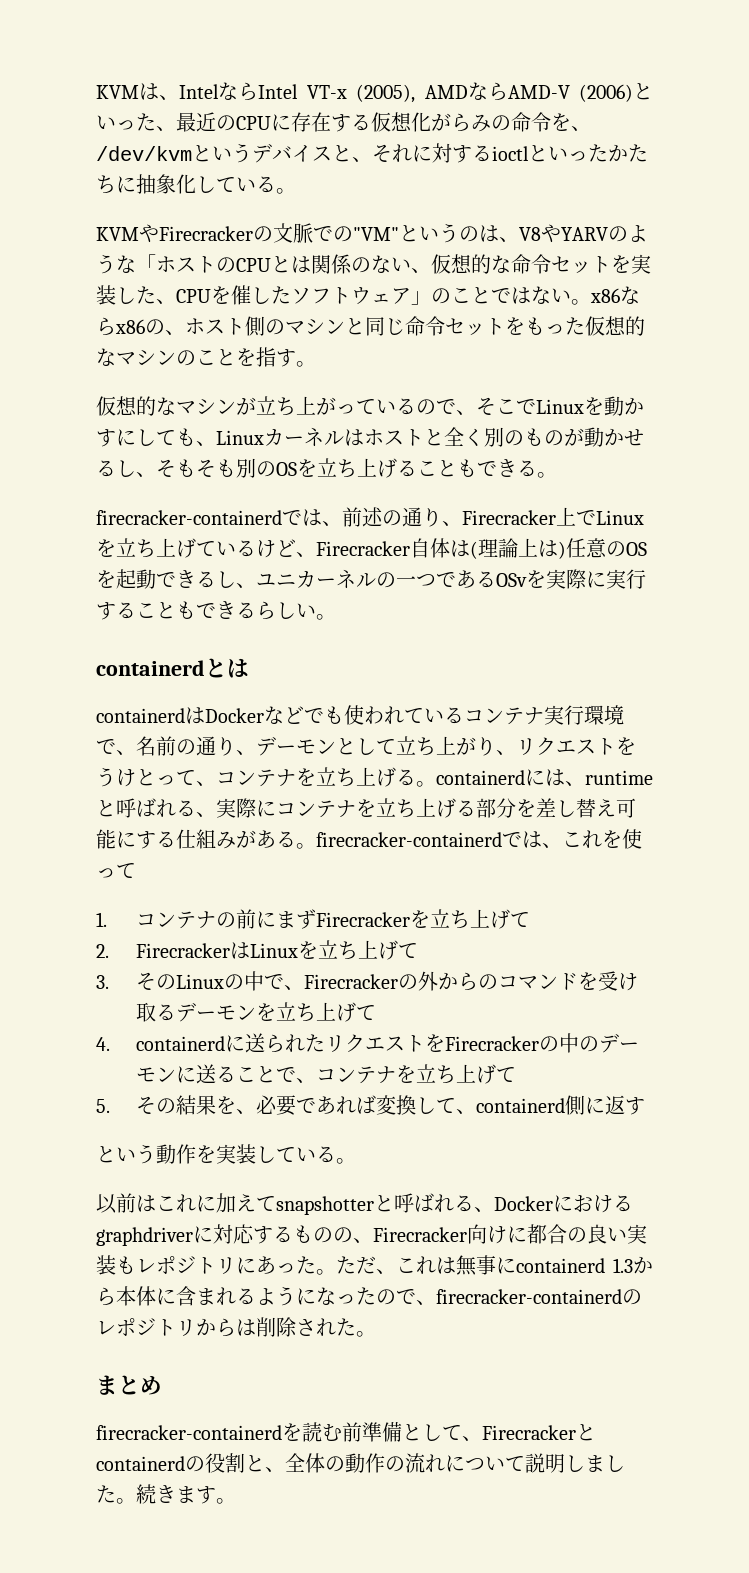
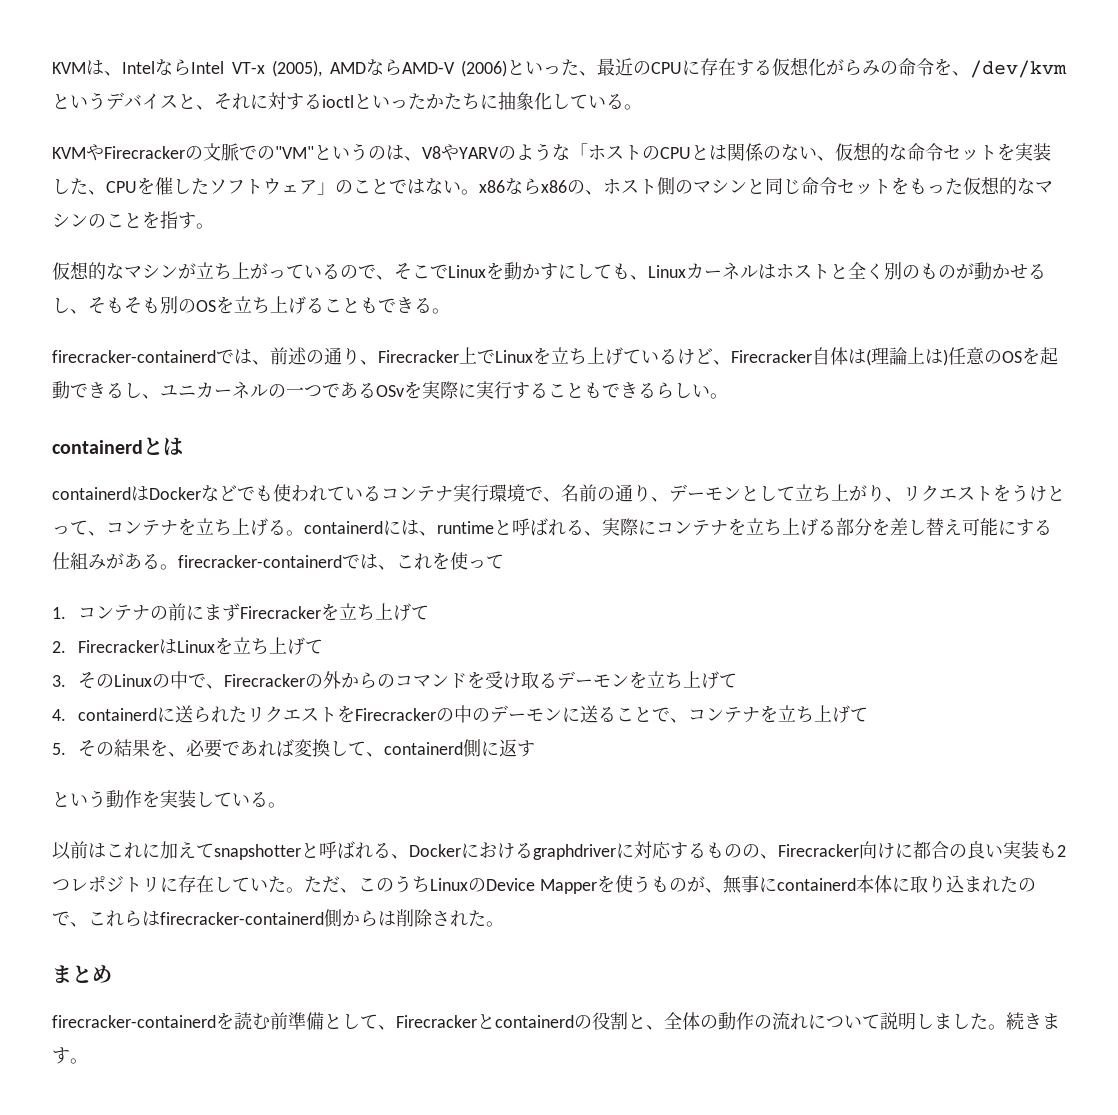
(136, 1265) none -> [1057,845,1066,857] [52,879,70,891] 2つ
[256,1256,296,1274] あっ -> [178,875,268,893] 存在してい
[416,1255,653,1276] [96,1286,642,1306] [96,1318,196,1336] れは無事にcontainerd 1.3から本体に含まれるようになったので、firecracker-containerdのレポジトリ -> [376,875,1036,894] [52,909,342,927] のうちLinuxのDevice Mapperを使うものが、無事にcontainerd本体に取り込まれたので、これらはfirecracker-containerd側

